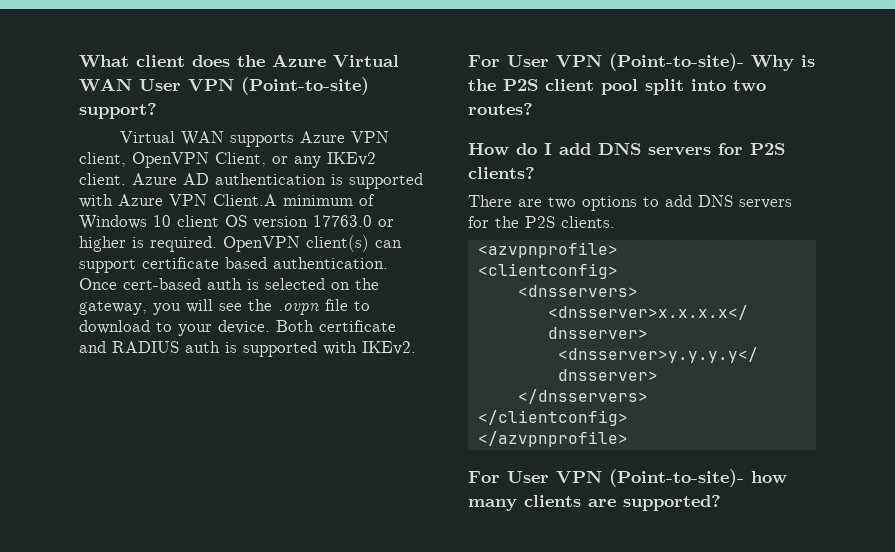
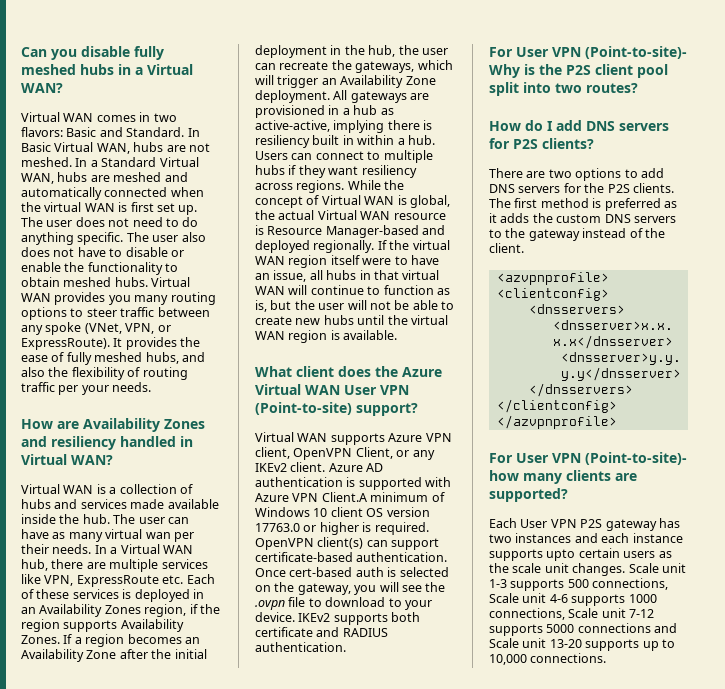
(79, 61) none -> [21,46,164,60] [21,64,193,75] [21,83,63,93] [21,112,177,122] [21,127,200,137] [21,142,210,154] [21,157,199,167] [21,172,188,184] [21,187,204,200] [21,202,198,215] [21,217,199,227] [21,232,206,245] [21,247,184,257] [21,262,179,275] [21,277,191,287] [21,292,216,305] [21,307,210,320] [21,322,171,335] [21,337,201,350] [21,352,205,365] [21,367,188,380] [21,382,152,395] [21,418,205,432] [21,436,193,450] [21,454,113,465] [21,484,193,494] [21,499,219,509] [21,514,189,524] [21,529,194,542] [21,544,193,554] [21,559,208,572] [21,574,215,587] [21,589,204,602] [21,604,220,617] [21,619,184,632] [21,634,200,647] [21,649,207,662] [255,45,448,58] [255,60,453,73] [255,75,436,88] [255,90,430,103] [255,105,394,118] [255,120,433,133] [255,135,435,148] [255,150,433,163] [255,165,417,178] [255,180,405,193] [255,195,450,208] [255,210,446,220] [255,225,446,238] [255,240,450,253] [255,255,439,268] [255,270,440,282] [255,285,450,295] [255,300,454,312] [255,315,448,325] [255,330,398,343] Can you disable fully meshed hubs in a Virtual WAN? // Virtual WAN comes in two flavors: Basic and Standard. In Basic Virtual WAN, hubs are not meshed. In a Standard Virtual WAN, hubs are meshed and automatically connected when the virtual WAN is first set up. The user does not need to do anything specific. The user also does not have to disable or enable the functionality to obtain meshed hubs. Virtual WAN provides you many routing options to steer traffic between any spoke (VNet, VPN, or ExpressRoute). It provides the ease of fully meshed hubs, and also the flexibility of routing traffic per your needs. // How are Availability Zones and resiliency handled in Virtual WAN? // Virtual WAN is a collection of hubs and services made available inside the hub. The user can have as many virtual wan per their needs. In a Virtual WAN hub, there are multiple services like VPN, ExpressRoute etc. Each of these services is deployed in an Availability Zones region, if the region supports Availability Zones. If a region becomes an Availability Zone after the initial deployment in the hub, the user can recreate the gateways, which will trigger an Availability Zone deployment. All gateways are provisioned in a hub as active-active, implying there is resiliency built in within a hub. Users can connect to multiple hubs if they want resiliency across regions. While the concept of Virtual WAN is global, the actual Virtual WAN resource is Resource Manager-based and deployed regionally. If the virtual WAN region itself were to have an issue, all hubs in that virtual WAN will continue to function as is, but the user will not be able to create new hubs until the virtual WAN region is available. //
[142,257,267,269] certificate based -> [255,552,353,562] certificate-based
[276,320,396,332] [79,341,416,357] Both certificate and RADIUS auth is supported with IKEv2. -> [298,612,421,625] [255,627,388,637] [255,642,346,652] IKEv2 supports both certificate and RADIUS authentication.
(615, 222) none -> [489,198,677,211] [489,213,676,223] [489,228,665,241] [489,243,524,253] The first method is preferred as it adds the custom DNS servers to the gateway instead of the client.
(721, 503) none -> [489,518,680,531] [489,533,683,543] [489,548,672,561] [489,563,686,576] [489,578,669,591] [489,593,657,606] [489,608,655,620] [489,623,678,636] [489,638,675,651] [489,653,607,665] // Each User VPN P2S gateway has two instances and each instance supports upto certain users as the scale unit changes. Scale unit 1-3 supports 500 connections, Scale unit 4-6 supports 1000 connections, Scale unit 7-12 supports 5000 connections and Scale unit 13-20 supports up to 10,000 connections.

